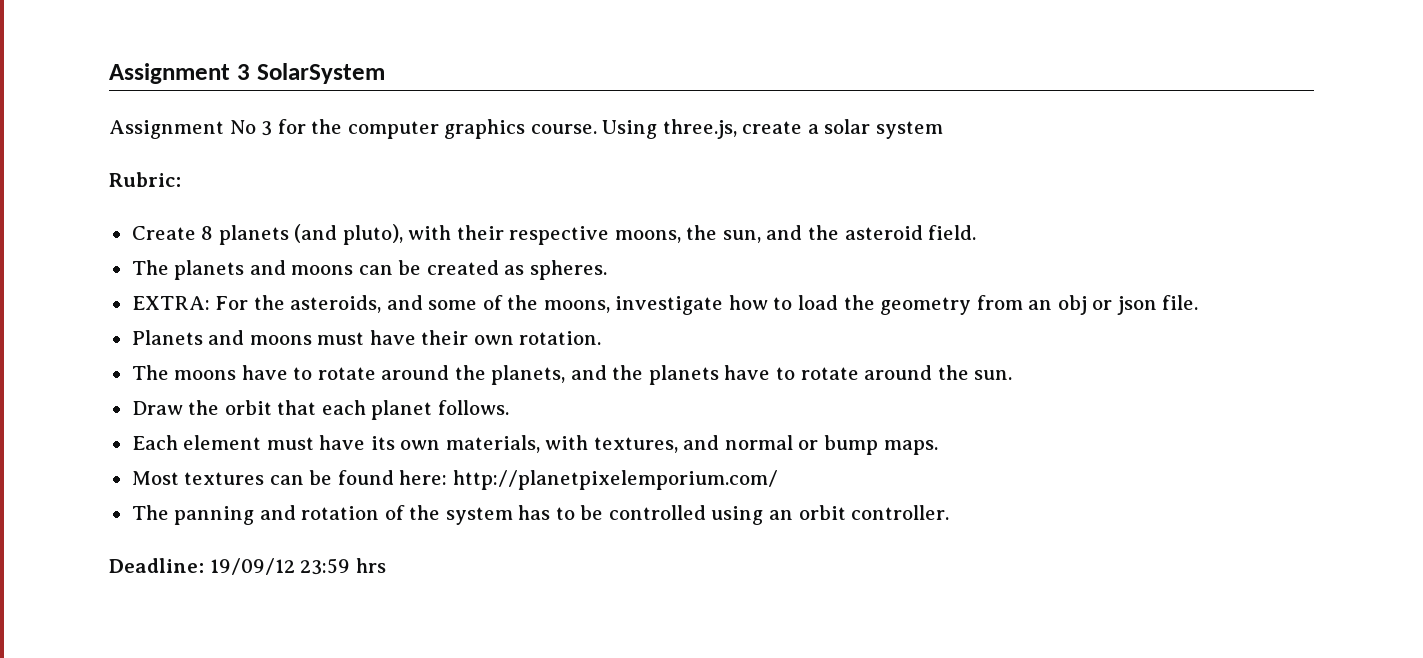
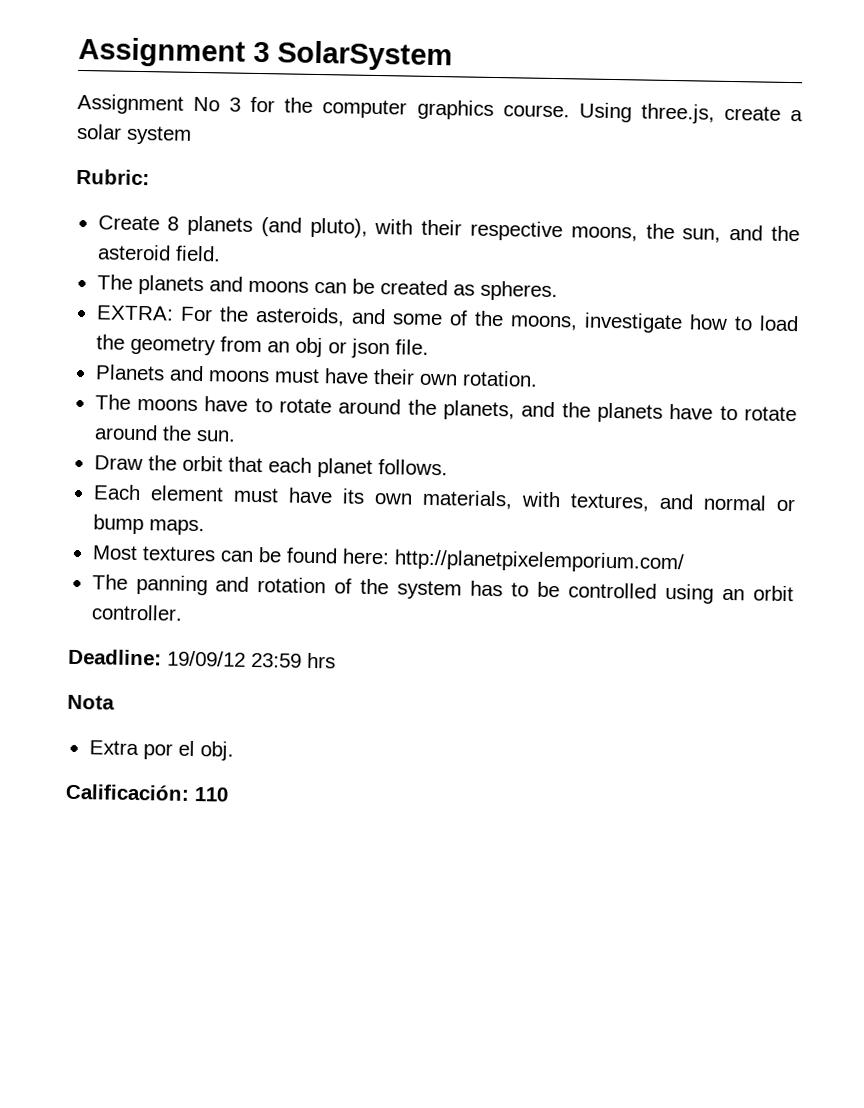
(386, 565) none -> [67,694,115,710] [88,740,234,761] [65,783,229,802] // Nota // Extra por el obj. // Calificación: 110

